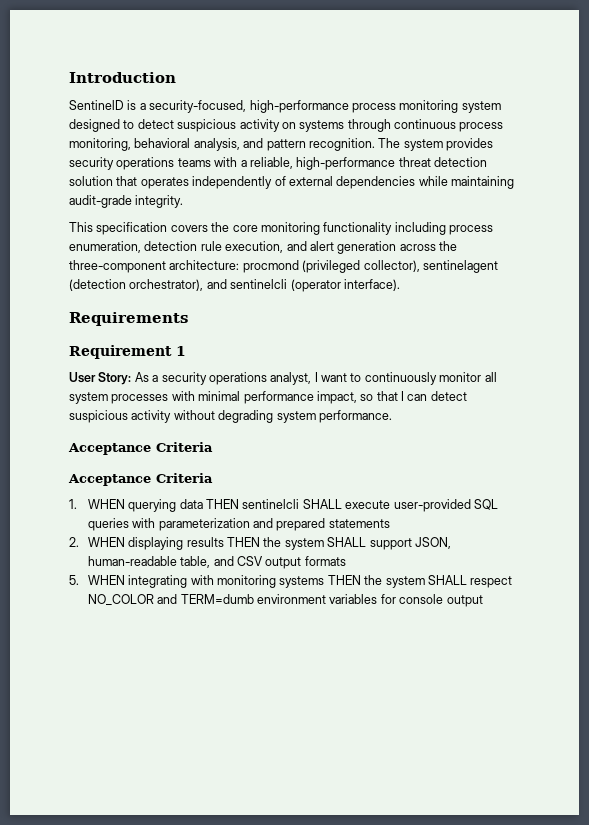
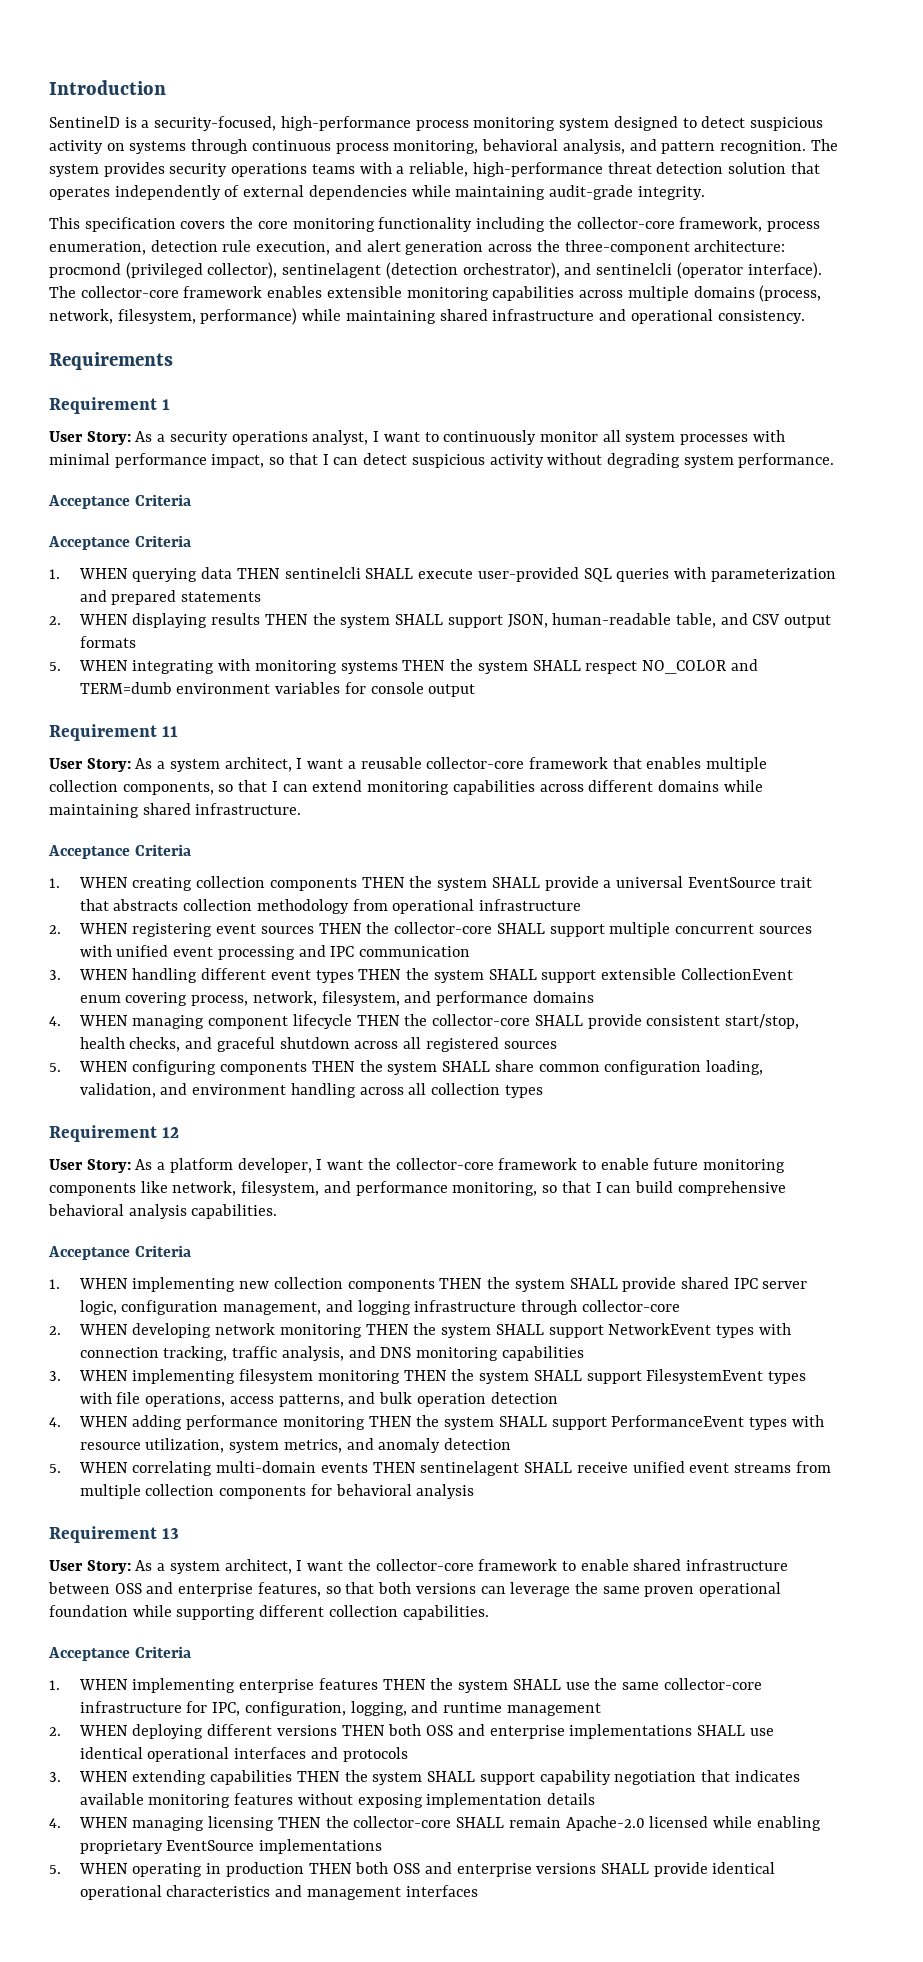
(446, 228) none -> [548,217,763,232] the collector-core framework,
(400, 285) none -> [49,285,822,302] [49,308,805,325] The collector-core framework enables extensible monitoring capabilities across multiple domains (process, network, filesystem, performance) while maintaining shared infrastructure and operational consistency.
(483, 601) none -> [49,724,179,741] [49,757,768,772] [49,780,763,795] [49,803,302,818] [48,844,191,859] [49,876,813,891] [79,899,582,914] [49,922,812,937] [79,945,471,960] [49,968,793,983] [79,991,594,1006] [49,1014,799,1029] [79,1037,557,1052] [49,1060,763,1075] [79,1083,543,1098] [49,1125,180,1142] [49,1158,786,1173] [49,1181,786,1196] [48,1204,278,1219] [48,1245,191,1260] [49,1277,808,1292] [79,1300,680,1315] [49,1323,791,1338] [79,1346,584,1361] [49,1369,806,1384] [79,1392,558,1407] [49,1415,824,1430] [79,1438,512,1453] [49,1461,831,1476] [79,1484,475,1499] [49,1526,180,1543] [49,1559,789,1574] [48,1582,782,1597] [49,1605,489,1620] [48,1646,191,1661] [49,1678,762,1693] [79,1701,601,1716] [49,1724,774,1739] [79,1747,408,1762] [49,1770,800,1785] [79,1793,596,1808] [49,1816,821,1831] [79,1839,383,1854] [49,1862,776,1877] [79,1885,478,1900] // Requirement 11 // User Story: As a system architect, I want a reusable collector-core framework that enables multiple collection components, so that I can extend monitoring capabilities across different domains while maintaining shared infrastructure. // Acceptance Criteria // 1. WHEN creating collection components THEN the system SHALL provide a universal EventSource trait that abstracts collection methodology from operational infrastructure // 2. WHEN registering event sources THEN the collector-core SHALL support multiple concurrent sources with unified event processing and IPC communication // 3. WHEN handling different event types THEN the system SHALL support extensible CollectionEvent enum covering process, network, filesystem, and performance domains // 4. WHEN managing component lifecycle THEN the collector-core SHALL provide consistent start/stop, health checks, and graceful shutdown across all registered sources // 5. WHEN configuring components THEN the system SHALL share common configuration loading, validation, and environment handling across all collection types // Requirement 12 // User Story: As a platform developer, I want the collector-core framework to enable future monitoring components like network, filesystem, and performance monitoring, so that I can build comprehensive behavioral analysis capabilities. // Acceptance Criteria // 1. WHEN implementing new collection components THEN the system SHALL provide shared IPC server logic, configuration management, and logging infrastructure through collector-core // 2. WHEN developing network monitoring THEN the system SHALL support NetworkEvent types with connection tracking, traffic analysis, and DNS monitoring capabilities // 3. WHEN implementing filesystem monitoring THEN the system SHALL support FilesystemEvent types with file operations, access patterns, and bulk operation detection // 4. WHEN adding performance monitoring THEN the system SHALL support PerformanceEvent types with resource utilization, system metrics, and anomaly detection // 5. WHEN correlating multi-domain events THEN sentinelagent SHALL receive unified event streams from multiple collection components for behavioral analysis // Requirement 13 // User Story: As a system architect, I want the collector-core framework to enable shared infrastructure between OSS and enterprise features, so that both versions can leverage the same proven operational foundation while supporting different collection capabilities. // Acceptance Criteria // 1. WHEN implementing enterprise features THEN the system SHALL use the same collector-core infrastructure for IPC, configuration, logging, and runtime management // 2. WHEN deploying different versions THEN both OSS and enterprise implementations SHALL use identical operational interfaces and protocols // 3. WHEN extending capabilities THEN the system SHALL support capability negotiation that indicates available monitoring features without exposing implementation details // 4. WHEN managing licensing THEN the collector-core SHALL remain Apache-2.0 licensed while enabling proprietary EventSource implementations // 5. WHEN operating in production THEN both OSS and enterprise versions SHALL provide identical operational characteristics and management interfaces

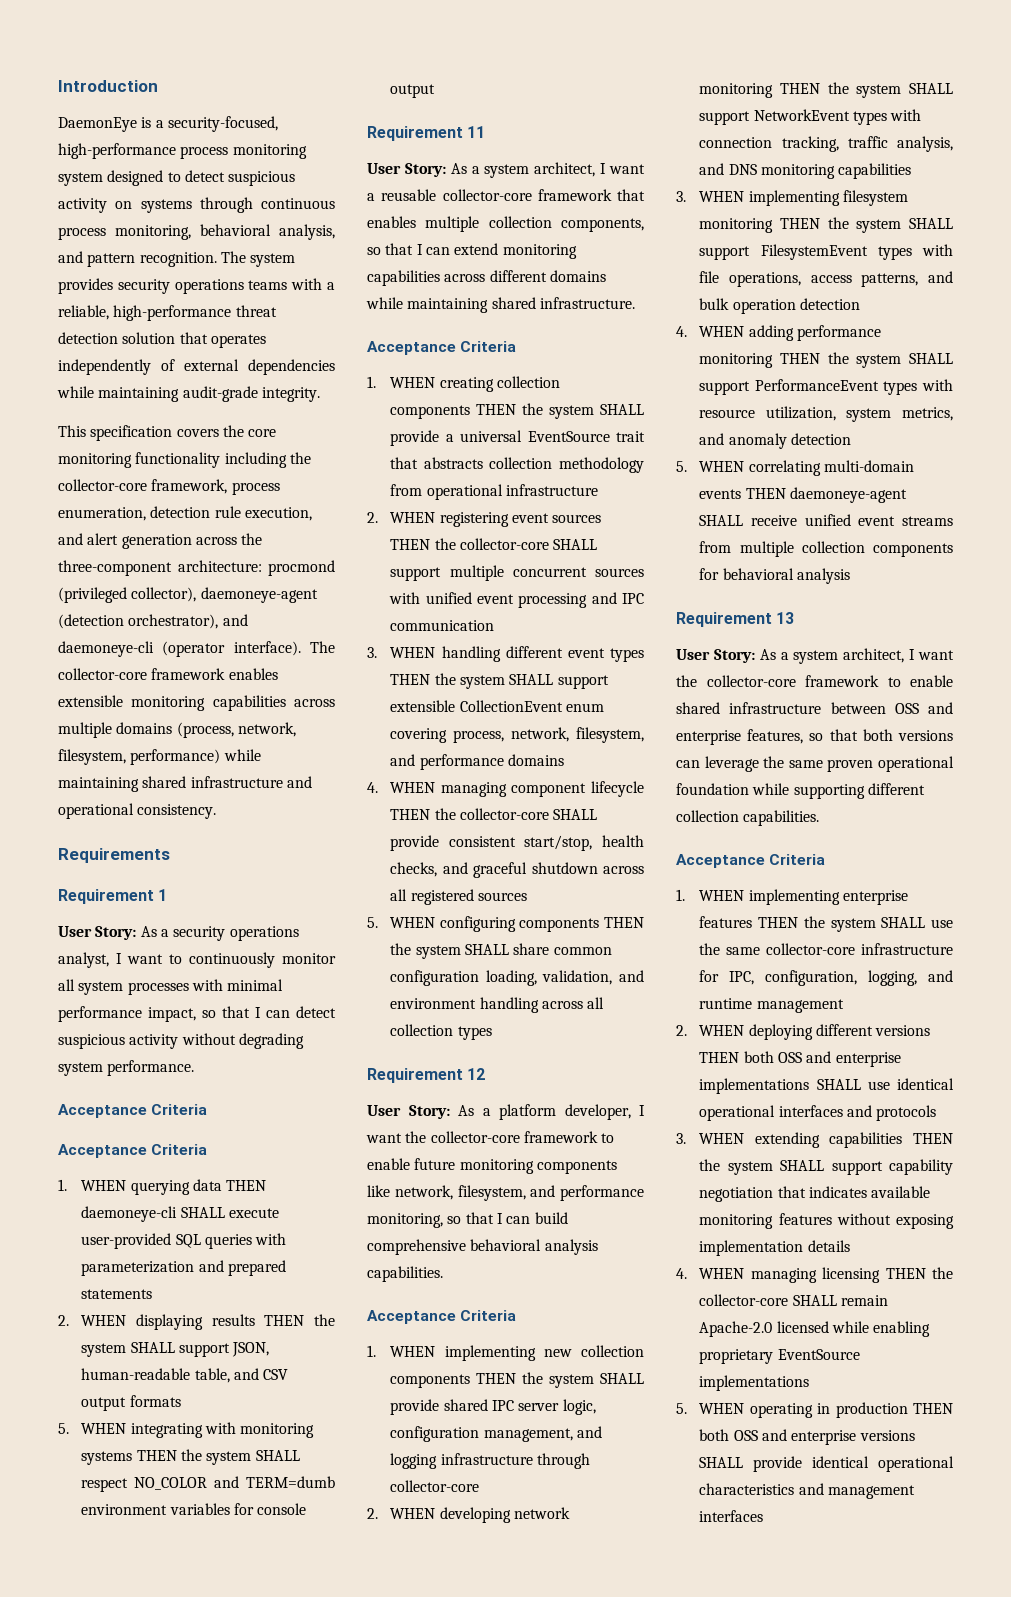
[49,116,120,128] SentinelD -> [58,117,137,132] DaemonEye
[282,263,382,278] sentinelagent -> [200,587,318,603] daemoneye-agent
[596,263,673,275] sentinelcli -> [58,641,154,657] daemoneye-cli
[284,567,361,579] sentinelcli -> [81,1206,178,1222] daemoneye-cli
[420,1461,520,1476] sentinelagent -> [790,487,908,503] daemoneye-agent

